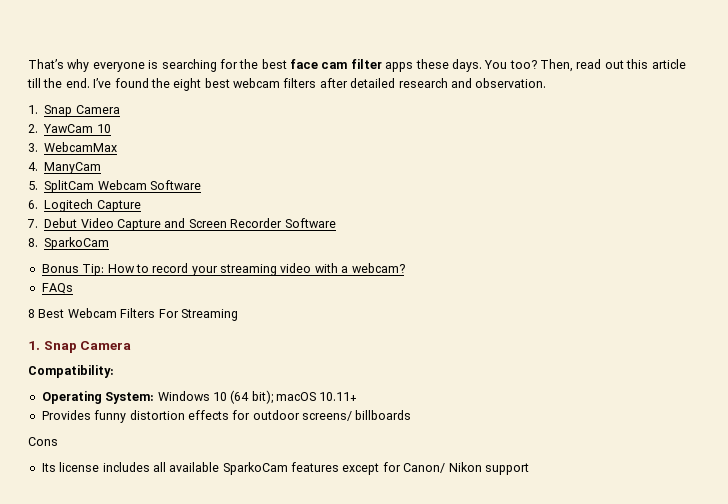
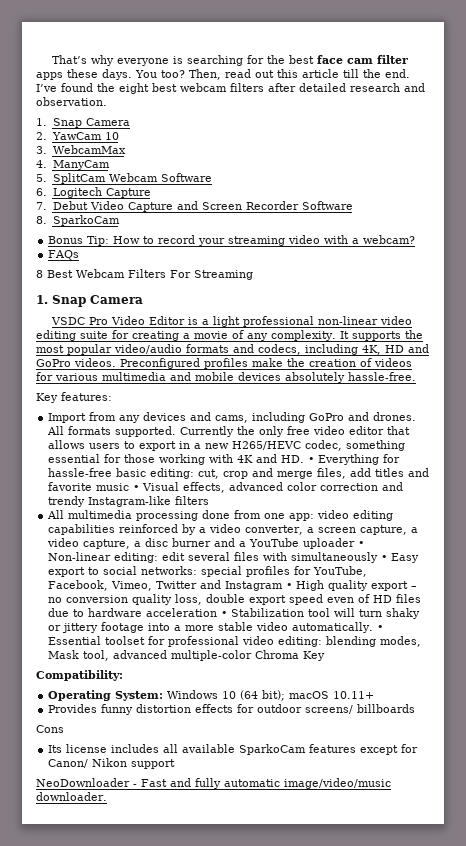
(132, 345) none -> [51,316,413,327] [36,330,423,341] [36,344,429,355] [36,358,412,369] [36,372,416,383] [36,392,112,403] [48,412,417,423] [47,426,411,437] [48,440,406,451] [48,454,401,465] [48,468,430,479] [48,482,404,493] [48,496,210,507] [47,510,394,521] [48,524,419,535] [47,538,365,549] [48,552,420,563] [48,566,368,577] [48,580,418,591] [48,594,422,605] [48,608,421,619] [48,622,384,633] [48,636,422,647] [48,650,326,661] // VSDC Pro Video Editor is a light professional non-linear video editing suite for creating a movie of any complexity. It supports the most popular video/audio formats and codecs, including 4K, HD and GoPro videos. Preconfigured profiles make the creation of videos for various multimedia and mobile devices absolutely hassle-free. // Key features: // Import from any devices and cams, including GoPro and drones. All formats supported. Сurrently the only free video editor that allows users to export in a new H265/HEVC codec, something essential for those working with 4K and HD. • Everything for hassle-free basic editing: cut, crop and merge files, add titles and favorite music • Visual effects, advanced color correction and trendy Instagram-like filters // All multimedia processing done from one app: video editing capabilities reinforced by a video converter, a screen capture, a video capture, a disc burner and a YouTube uploader • Non-linear editing: edit several files with simultaneously • Easy export to social networks: special profiles for YouTube, Facebook, Vimeo, Twitter and Instagram • High quality export – no conversion quality loss, double export speed even of HD files due to hardware acceleration • Stabilization tool will turn shaky or jittery footage into a more stable video automatically. • Essential toolset for professional video editing: blending modes, Mask tool, advanced multiple-color Chroma Key
(529, 469) none -> [36,778,391,789] [36,792,107,801] // NeoDownloader - Fast and fully automatic image/video/music downloader.

